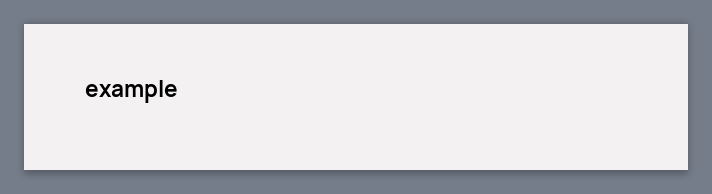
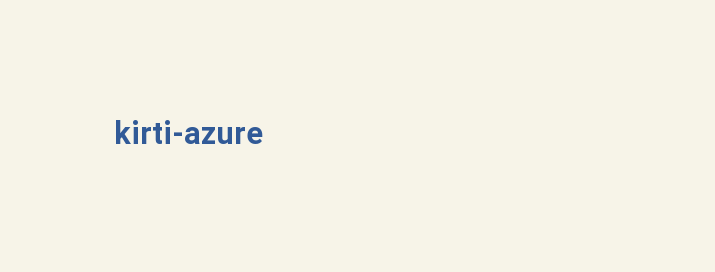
[85,80,178,103] example -> [114,120,263,144] kirti-azure

